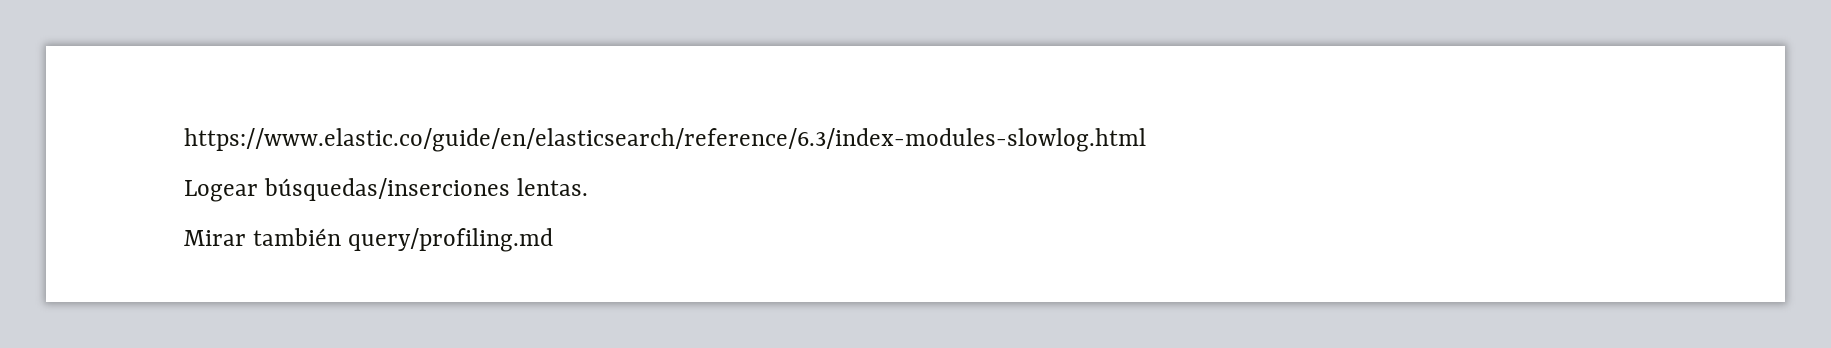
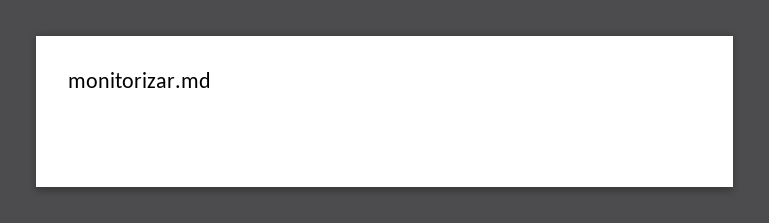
[184,128,1146,152] [184,178,589,202] [184,228,554,252] https://www.elastic.co/guide/en/elasticsearch/reference/6.3/index-modules-slowlog.html // Logear búsquedas/inserciones lentas. // Mirar también query/profiling.md -> [68,72,211,88] monitorizar.md

